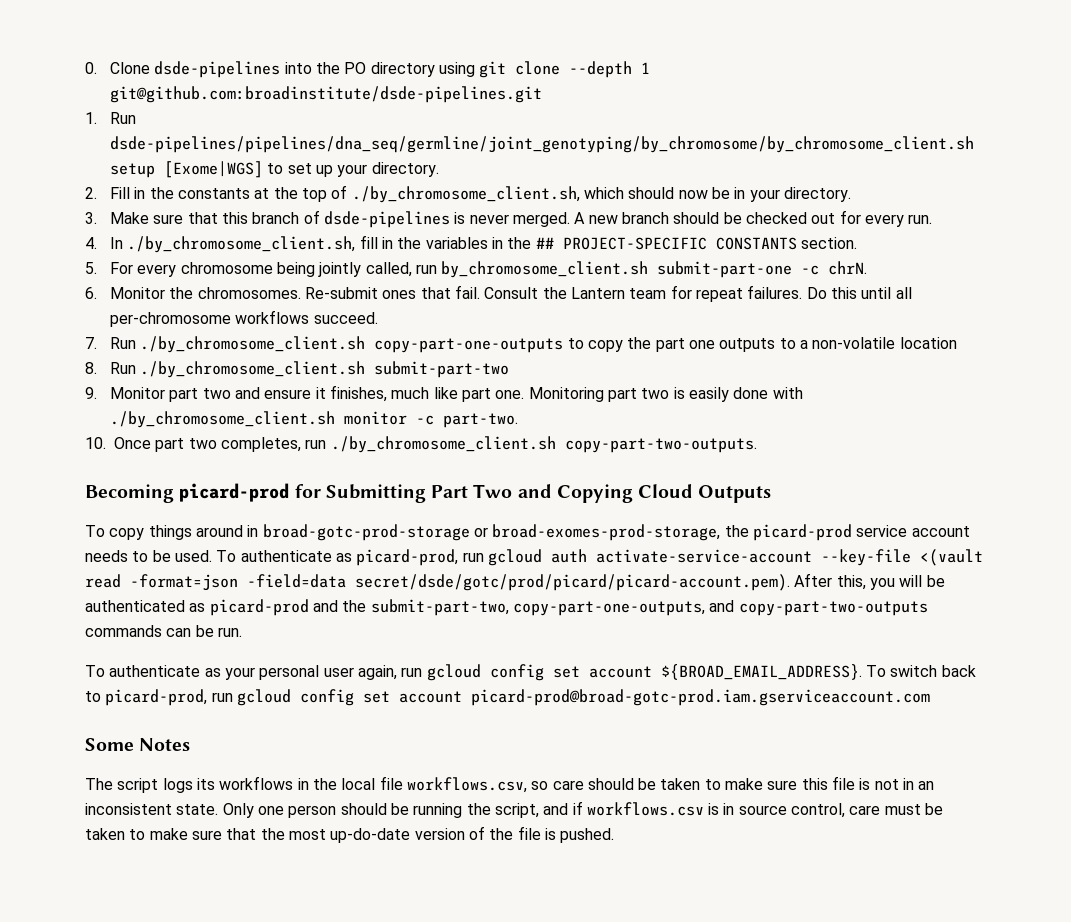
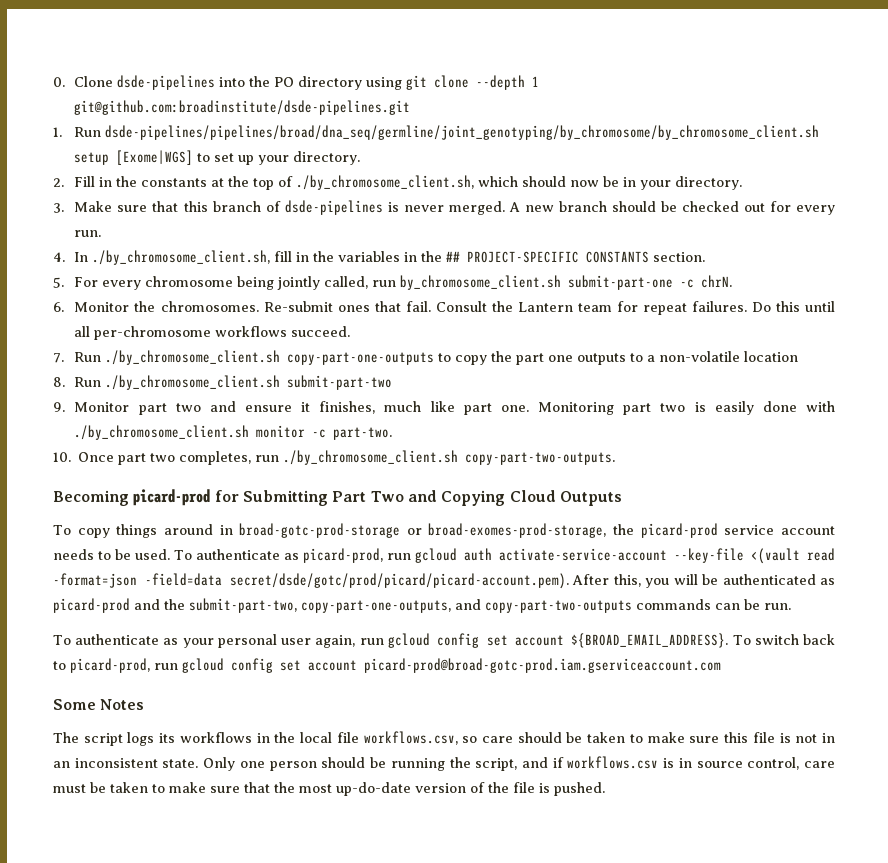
[110,136,975,153] dsde-pipelines/pipelines/dna_seq/germline/joint_genotyping/by_chromosome/by_chromosome_client.sh -> [105,125,820,140] dsde-pipelines/pipelines/broad/dna_seq/germline/joint_genotyping/by_chromosome/by_chromosome_client.sh

